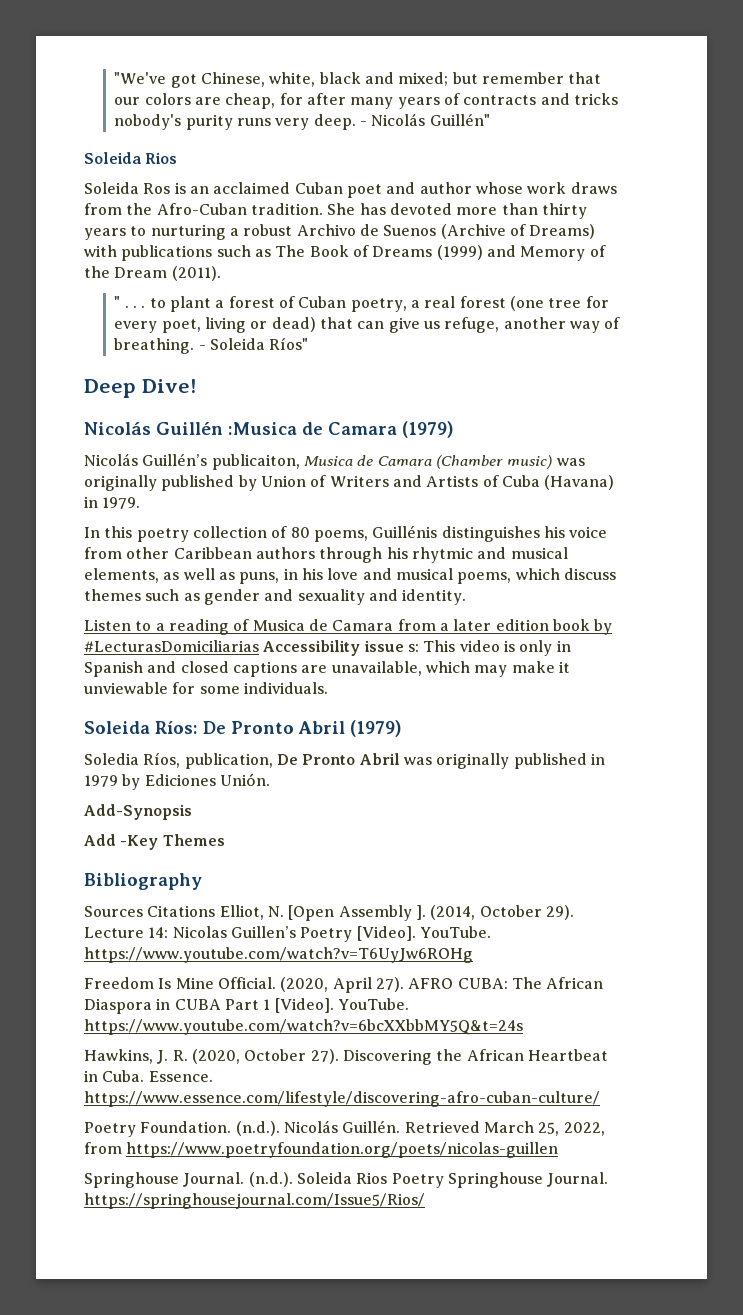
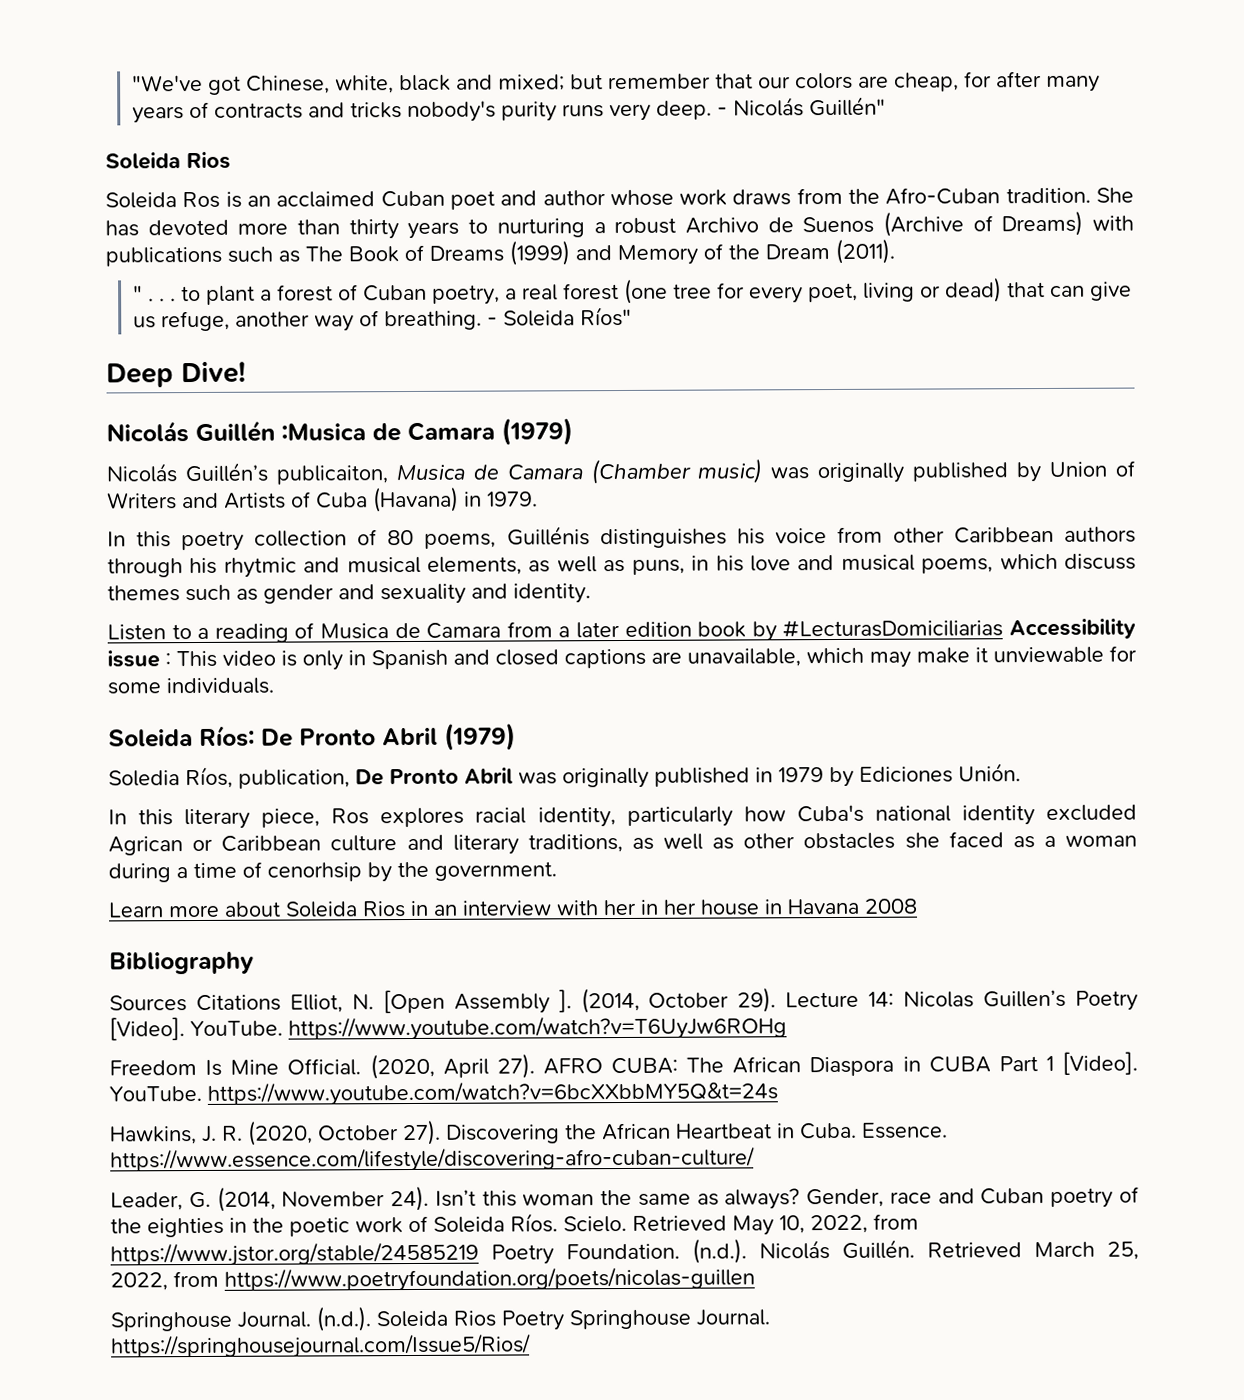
[407,644,419,652] s: -> [165,653,171,667] :
[84,804,192,820] [84,834,225,850] Add-Synopsis // Add -Key Themes -> [108,804,1137,830] [108,831,1137,856] [108,861,557,883] [108,898,918,918] In this literary piece, Ros explores racial identity, particularly how Cuba's national identity excluded Agrican or Caribbean culture and literary traditions, as well as other obstacles she faced as a woman during a time of cenorhsip by the government. // Learn more about Soleida Rios in an interview with her in her house in Havana 2008
(600, 1099) none -> [110,1185,1139,1212] [110,1213,919,1238] [110,1241,479,1267] Leader, G. (2014, November 24). Isn’t this woman the same as always? Gender, race and Cuban poetry of the eighties in the poetic work of Soleida Ríos. Scielo. Retrieved May 10, 2022, from https://www.jstor.org/stable/24585219

